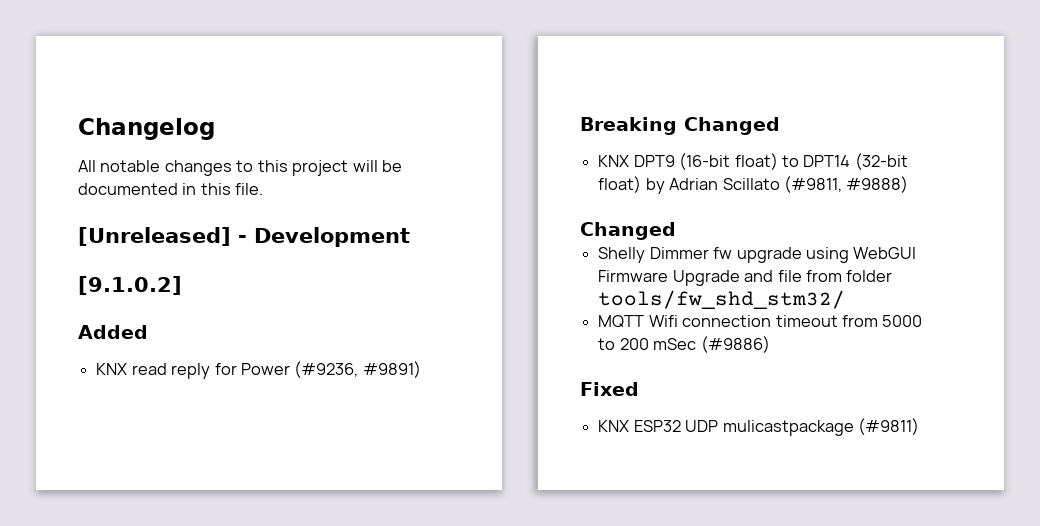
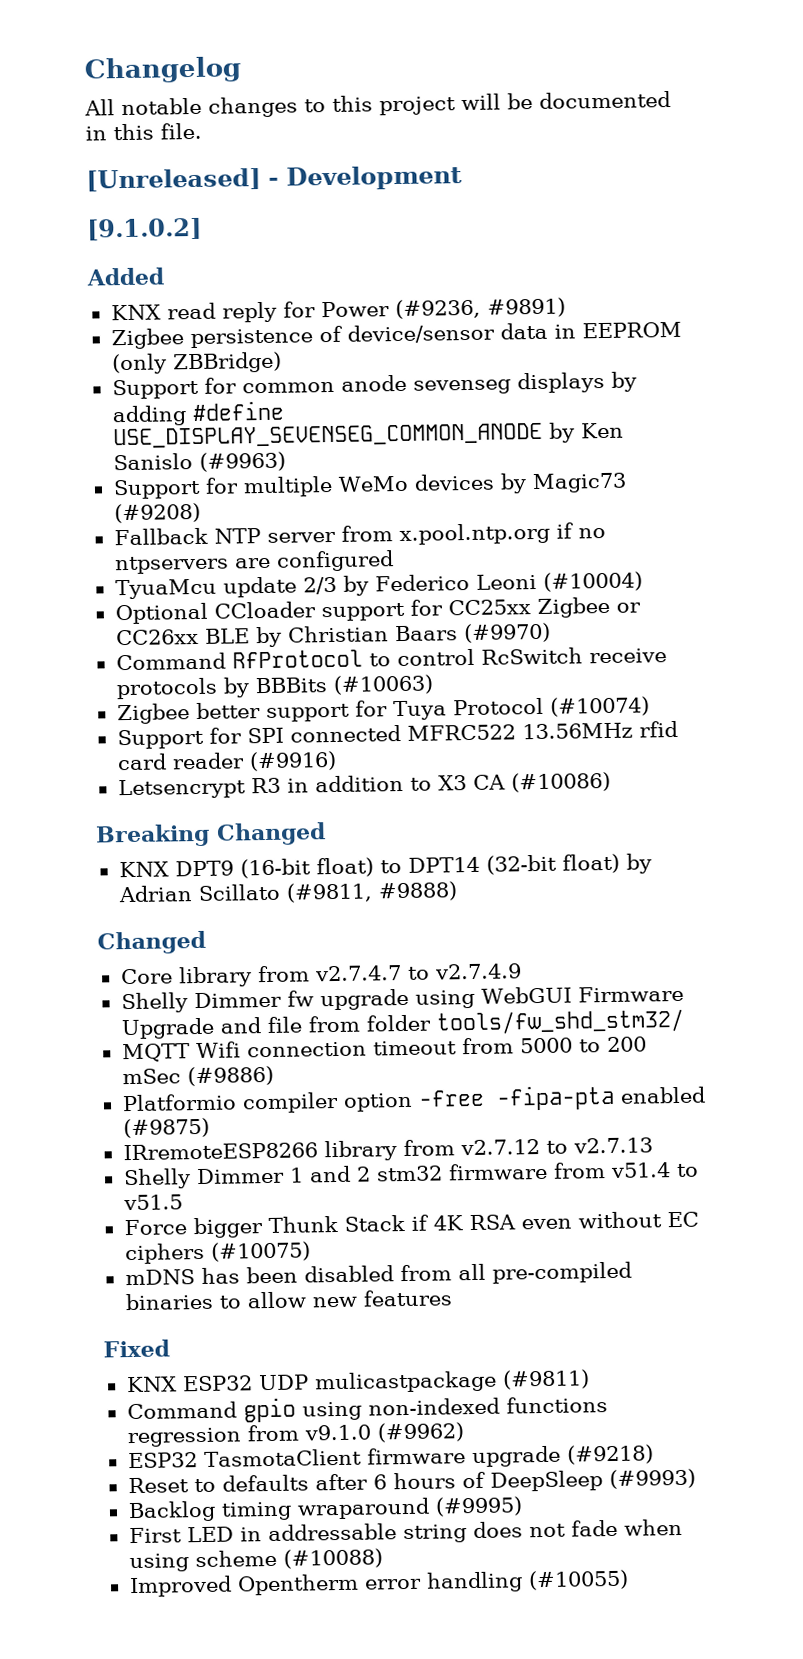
(421, 369) none -> [110,321,682,350] [111,351,282,375] [111,371,637,400] [111,400,284,427] [112,422,624,449] [112,451,286,472] [112,472,627,500] [113,502,201,524] [113,522,606,546] [113,550,394,575] [114,571,643,600] [114,596,641,625] [115,622,551,648] [115,647,667,671] [115,674,434,700] [116,696,650,725] [116,720,678,750] [116,750,337,772] [117,771,611,800] // Zigbee persistence of device/sensor data in EEPROM (only ZBBridge) // Support for common anode sevenseg displays by adding #define USE_DISPLAY_SEVENSEG_COMMON_ANODE by Ken Sanislo (#9963) // Support for multiple WeMo devices by Magic73 (#9208) // Fallback NTP server from x.pool.ntp.org if no ntpservers are configured // TyuaMcu update 2/3 by Federico Leoni (#10004) // Optional CCloader support for CC25xx Zigbee or CC26xx BLE by Christian Baars (#9970) // Command RfProtocol to control RcSwitch receive protocols by BBBits (#10063) // Zigbee better support for Tuya Protocol (#10074) // Support for SPI connected MFRC522 13.56MHz rfid card reader (#9916) // Letsencrypt R3 in addition to X3 CA (#10086)
(676, 231) none -> [120,963,522,988] // Core library from v2.7.4.7 to v2.7.4.9
(770, 344) none -> [121,1084,706,1114] [122,1117,210,1139] [122,1137,653,1162] [122,1162,699,1190] [122,1194,183,1211] [123,1211,699,1239] [124,1241,311,1265] [124,1261,632,1286] [124,1289,452,1311] // Platformio compiler option -free -fipa-pta enabled (#9875) // IRremoteESP8266 library from v2.7.12 to v2.7.13 // Shelly Dimmer 1 and 2 stm32 firmware from v51.4 to v51.5 // Force bigger Thunk Stack if 4K RSA even without EC ciphers (#10075) // mDNS has been disabled from all pre-compiled binaries to allow new features
(919, 426) none -> [126,1396,608,1423] [126,1422,464,1448] [127,1444,654,1469] [127,1468,696,1494] [127,1496,523,1523] [128,1518,683,1544] [128,1548,383,1573] [128,1569,629,1598] // Command gpio using non-indexed functions regression from v9.1.0 (#9962) // ESP32 TasmotaClient firmware upgrade (#9218) // Reset to defaults after 6 hours of DeepSleep (#9993) // Backlog timing wraparound (#9995) // First LED in addressable string does not fade when using scheme (#10088) // Improved Opentherm error handling (#10055)

